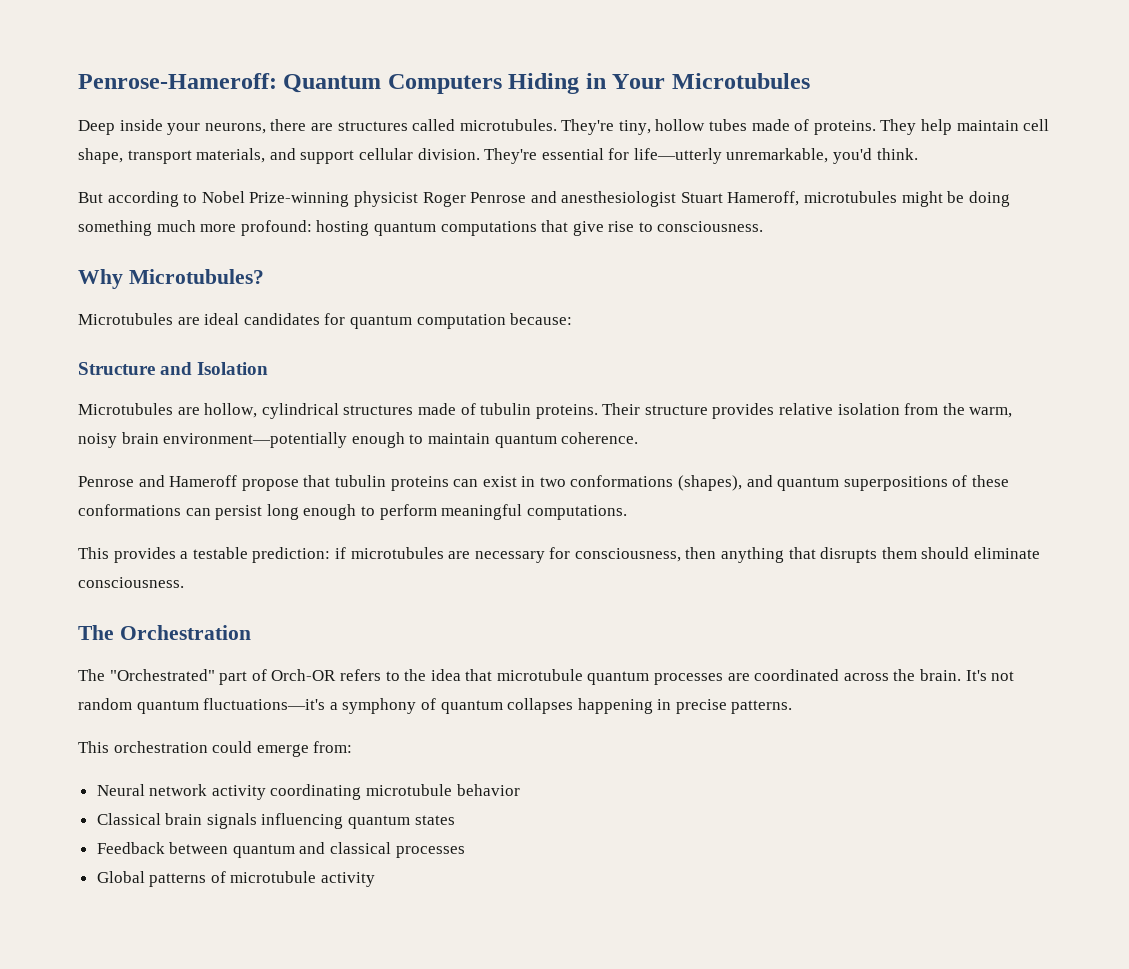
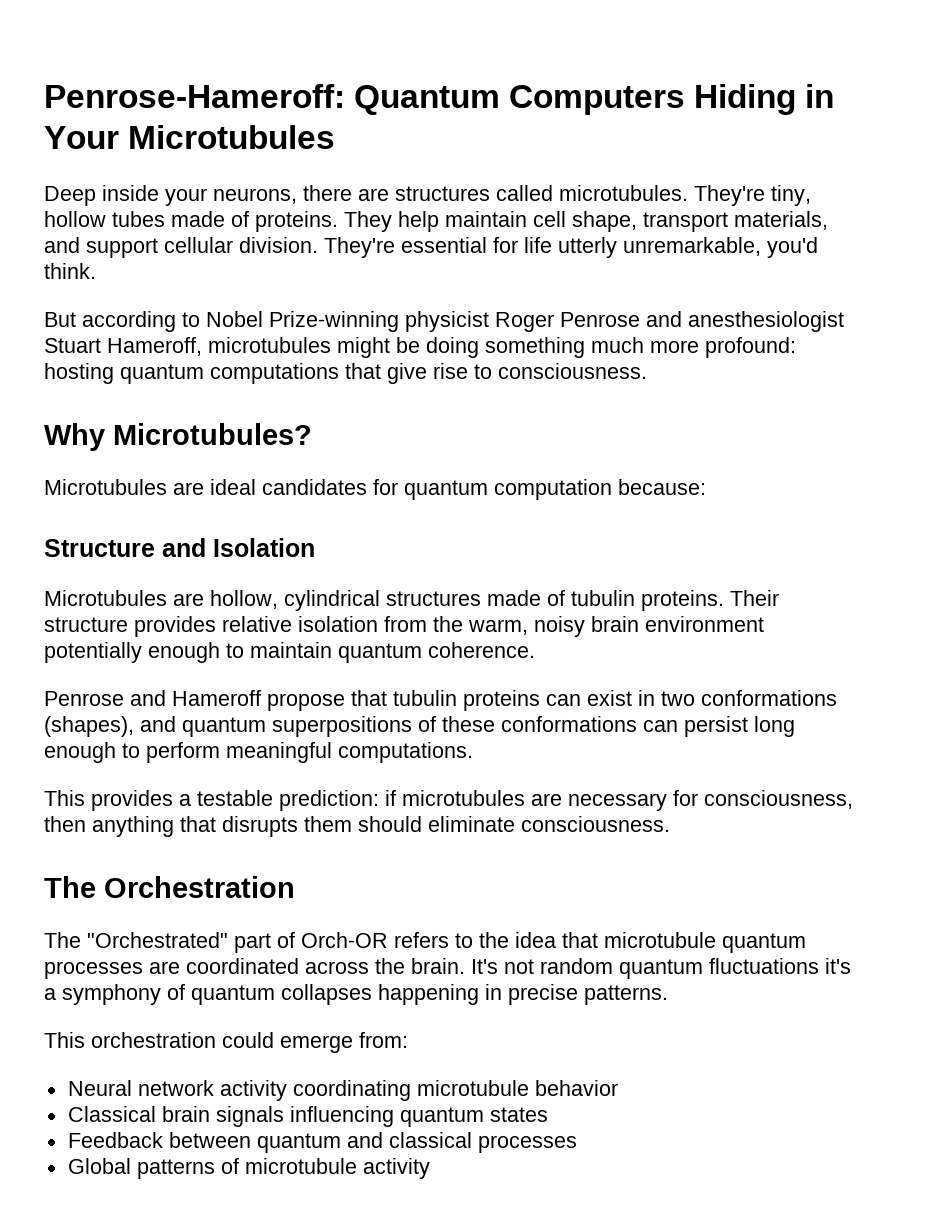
[633,148,722,164] life—utterly -> [524,237,617,258] life utterly
[163,432,348,448] environment—potentially -> [645,616,764,632] [44,642,142,663] environment potentially
[203,698,326,710] fluctuations—it's -> [709,958,851,974] fluctuations it's

